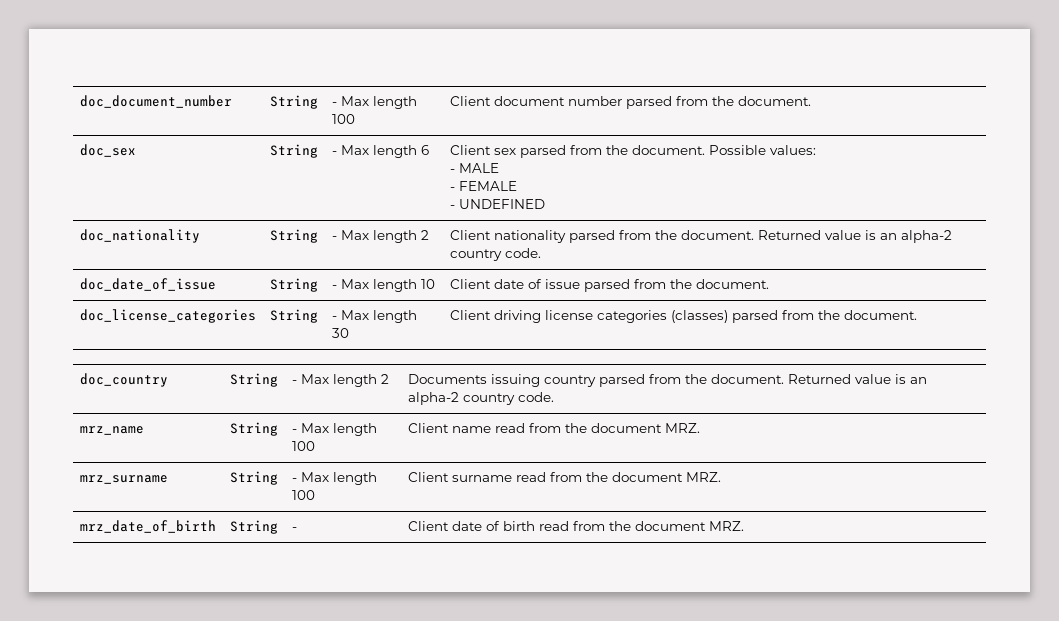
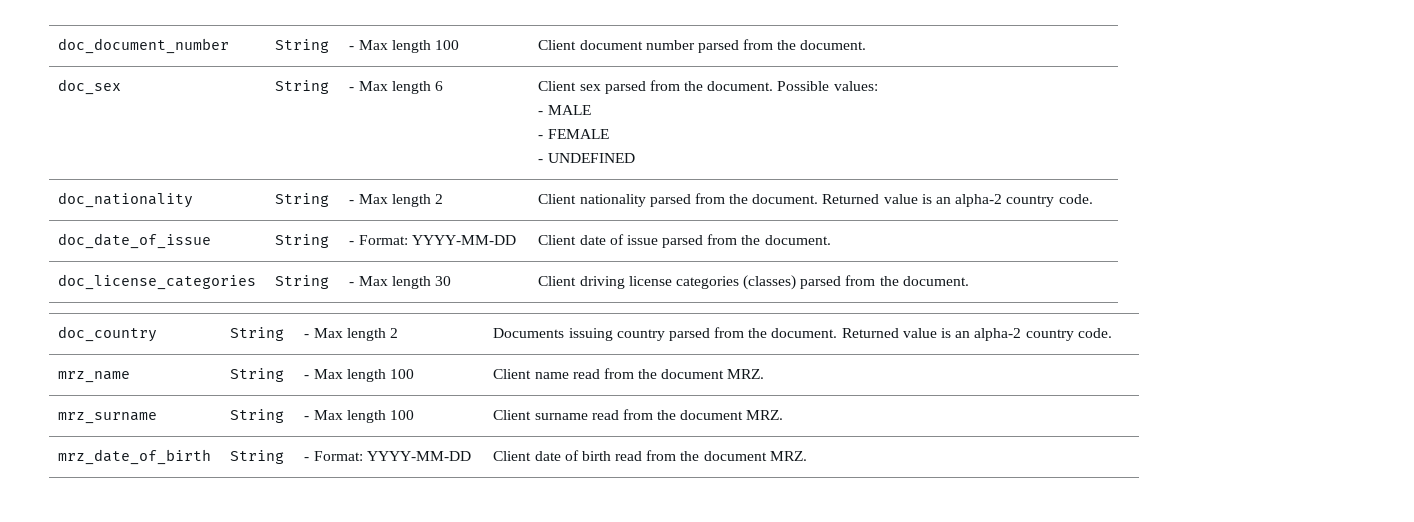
[340,279,435,292] Max length 10 -> [358,235,516,245] Format: YYYY-MM-DD
(297, 529) none -> [313,451,471,461] Format: YYYY-MM-DD

